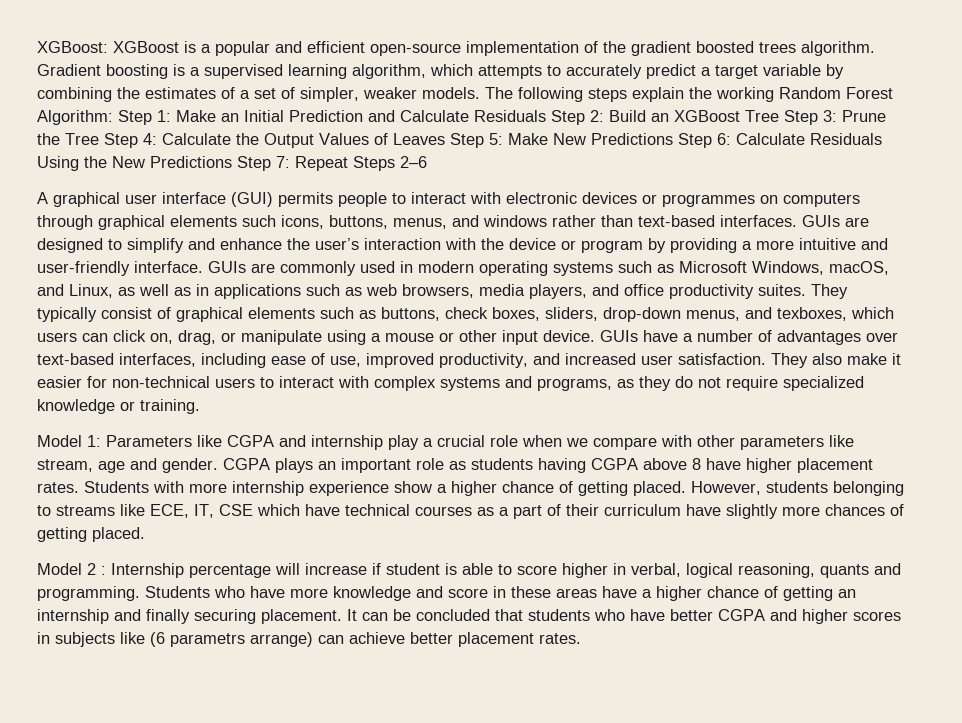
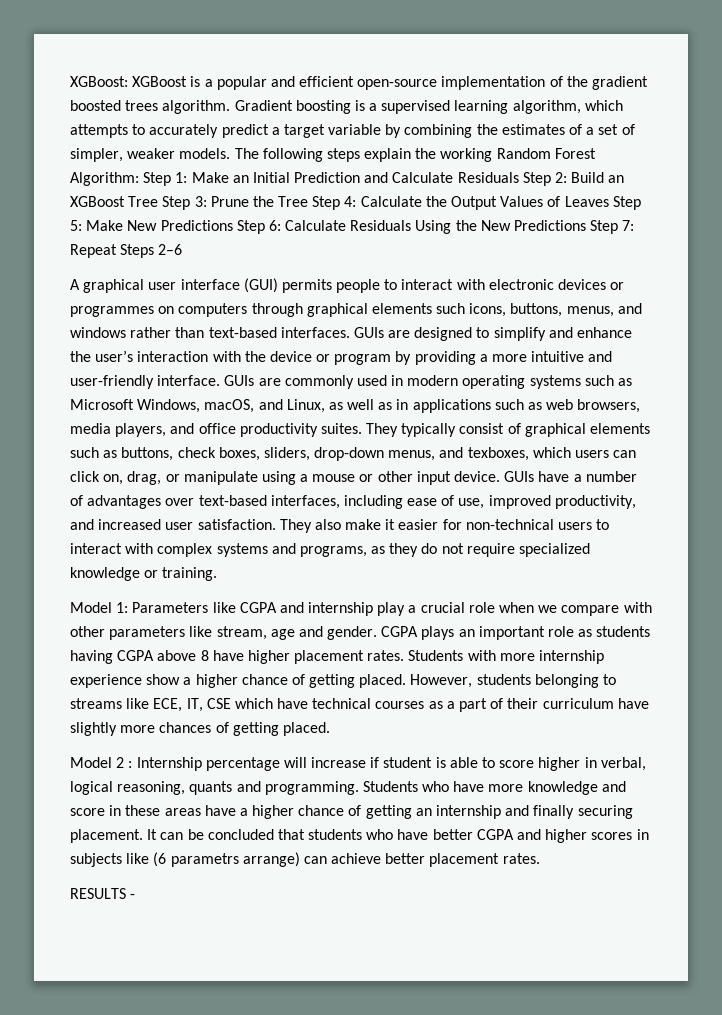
(581, 638) none -> [70,888,136,899] // RESULTS -

